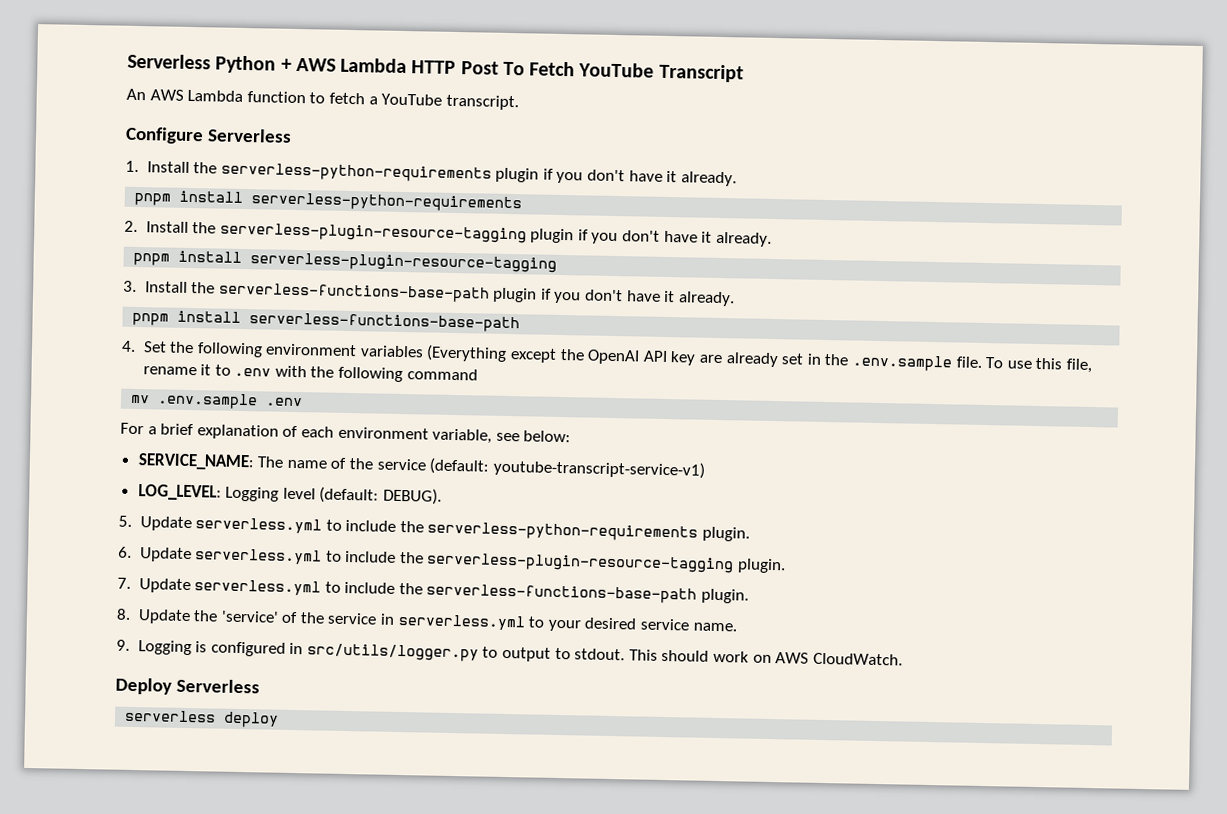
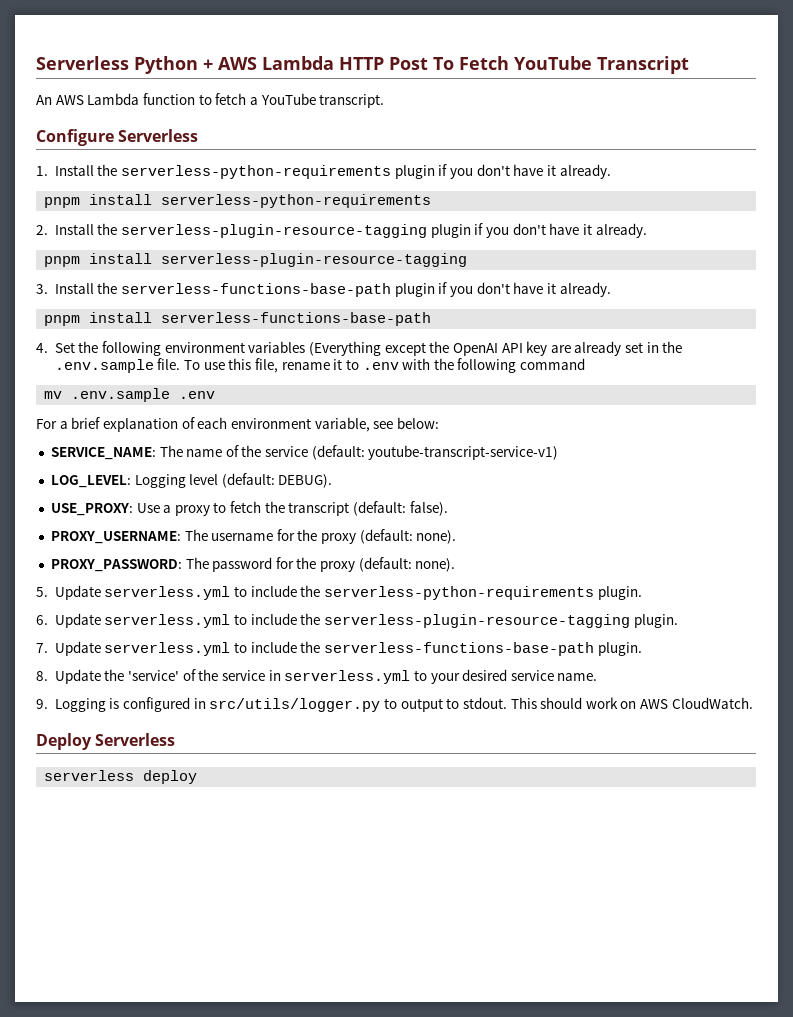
(443, 496) none -> [50,501,448,516] [50,529,457,544] [50,557,456,572] // USE_PROXY: Use a proxy to fetch the transcript (default: false). // PROXY_USERNAME: The username for the proxy (default: none). // PROXY_PASSWORD: The password for the proxy (default: none).

